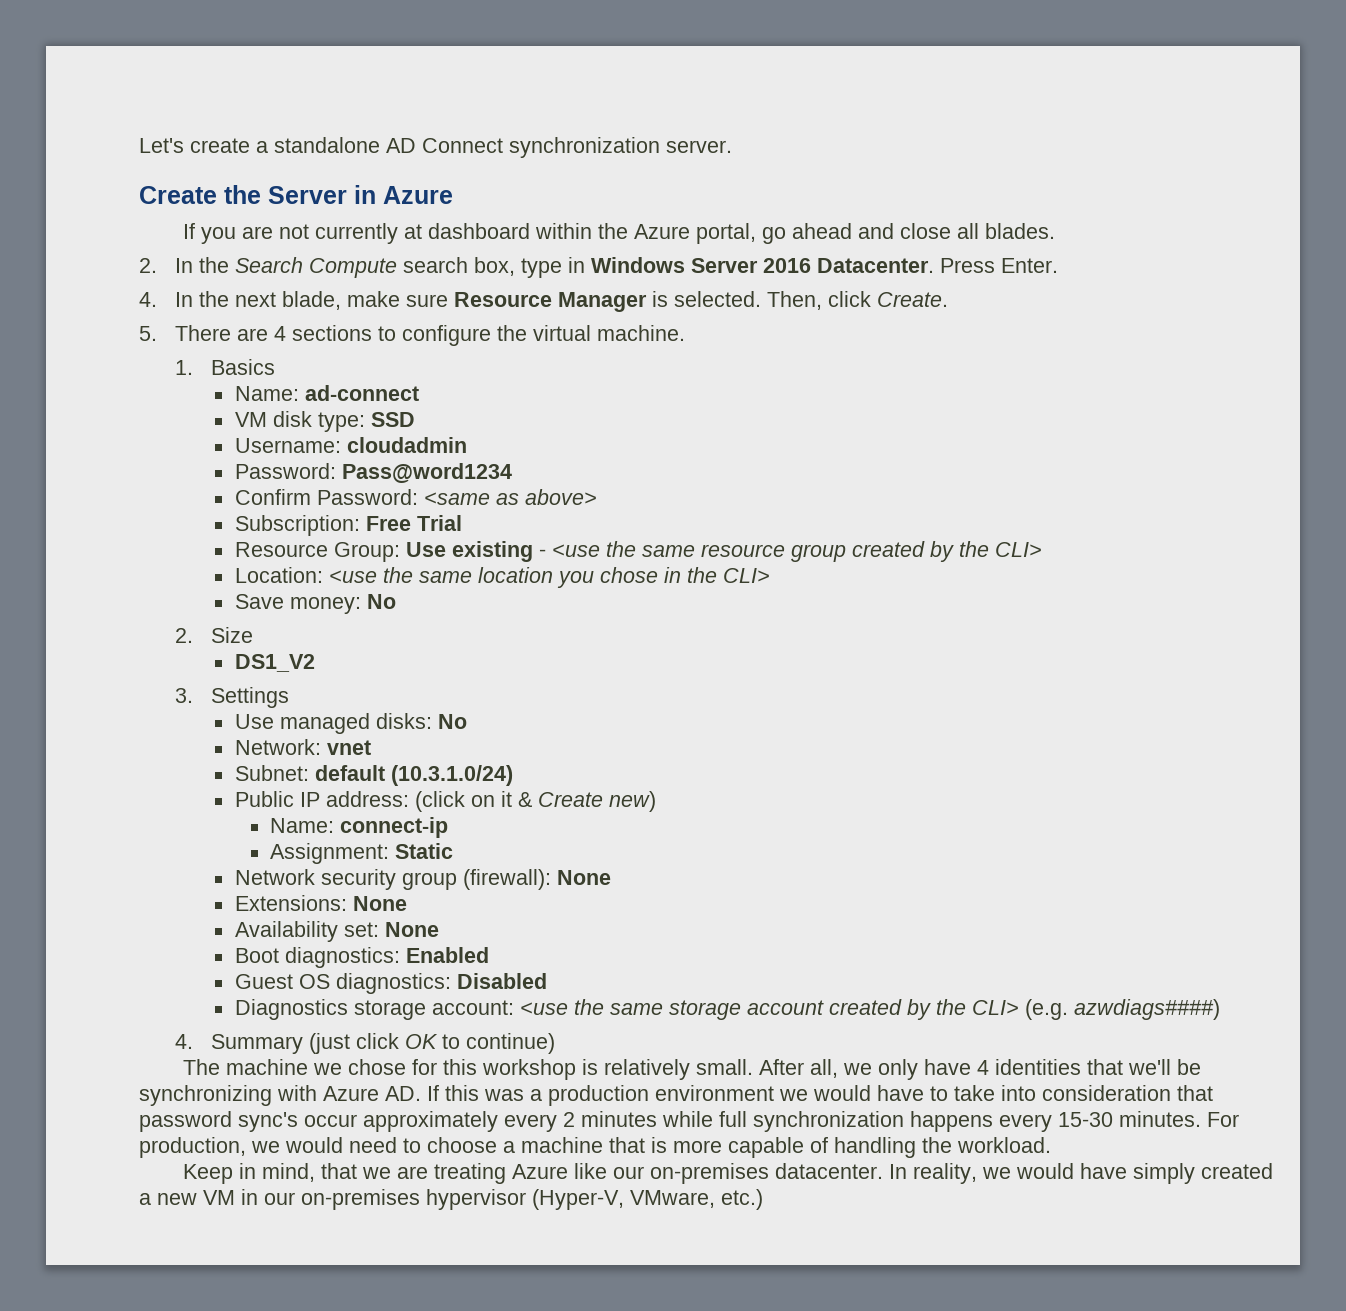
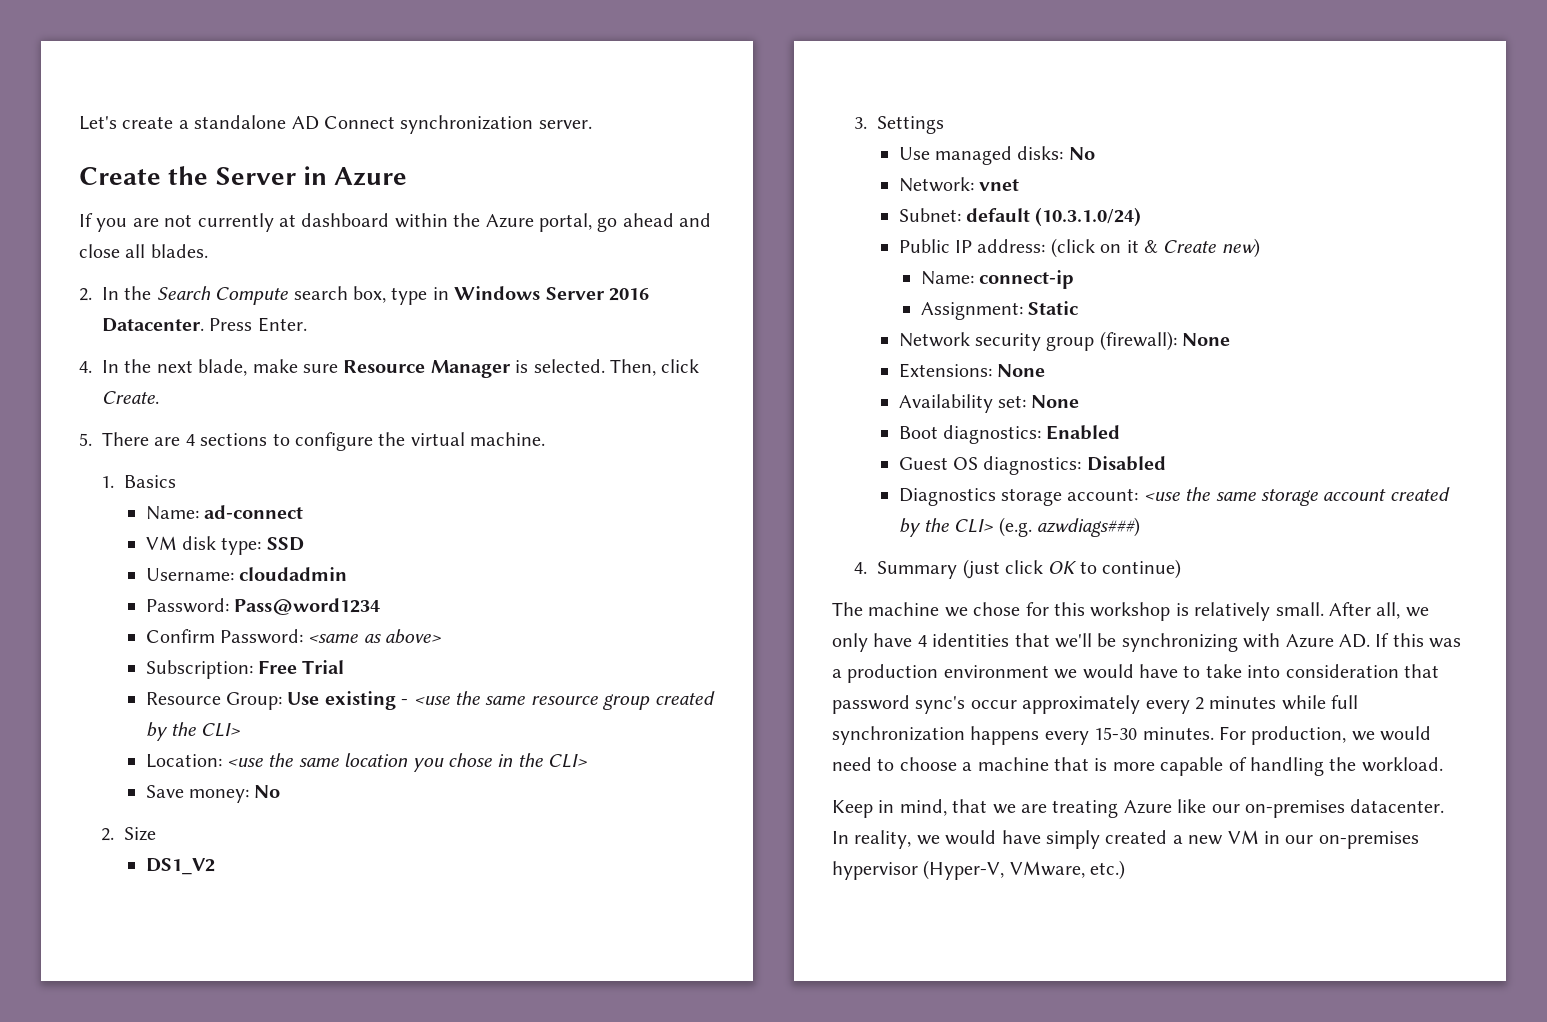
[1073,999,1220,1020] azwdiags####) -> [1037,517,1141,537] azwdiags###)

